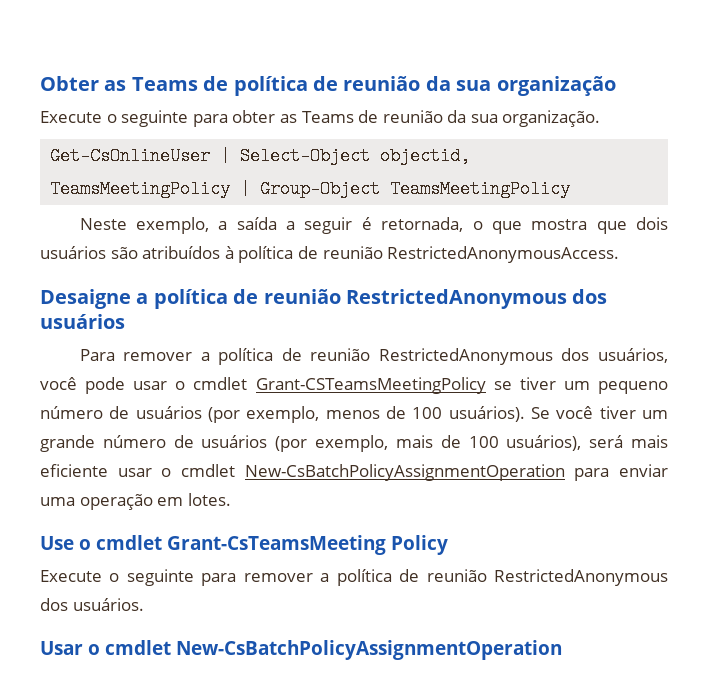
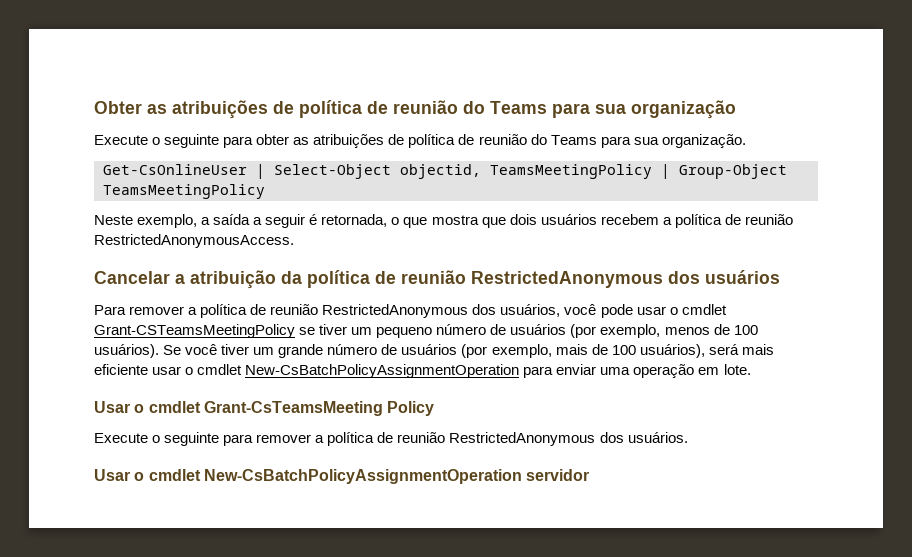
[131,76,451,96] Teams de política de reunião da -> [172,100,590,119] atribuições de política de reunião do Teams para
[301,110,467,123] Teams de reunião da -> [313,134,631,148] atribuições de política de reunião do Teams para
[110,246,234,259] são atribuídos à -> [600,214,672,225] recebem a
[40,289,149,309] Desaigne a -> [94,270,302,289] Cancelar a atribuição da
[187,493,231,506] [40,536,74,550] lotes. // Use -> [723,364,751,375] [94,401,130,413] lote. // Usar
(562, 650) none -> [526,469,590,481] servidor

